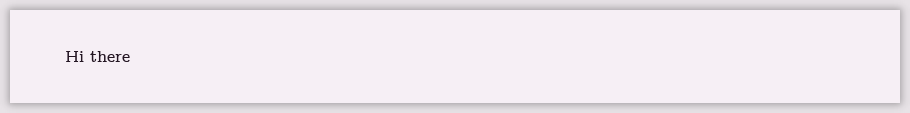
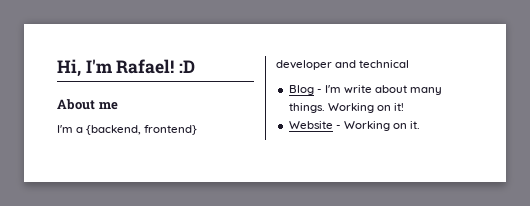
[65,51,130,62] Hi there -> [57,59,196,77] [57,99,118,110] [57,125,198,135] [276,60,410,70] [288,85,443,95] [288,103,404,113] [288,121,421,131] Hi, I'm Rafael! :D // About me // I'm a {backend, frontend} developer and technical // Blog - I'm write about many things. Working on it! // Website - Working on it.

